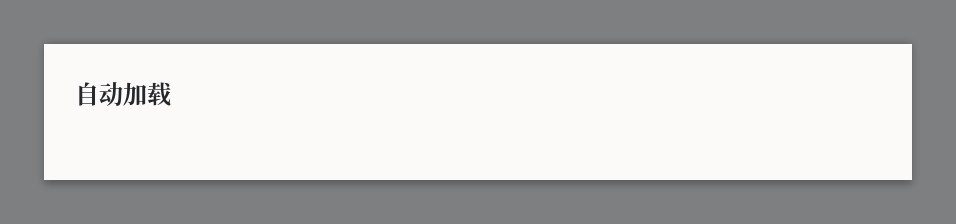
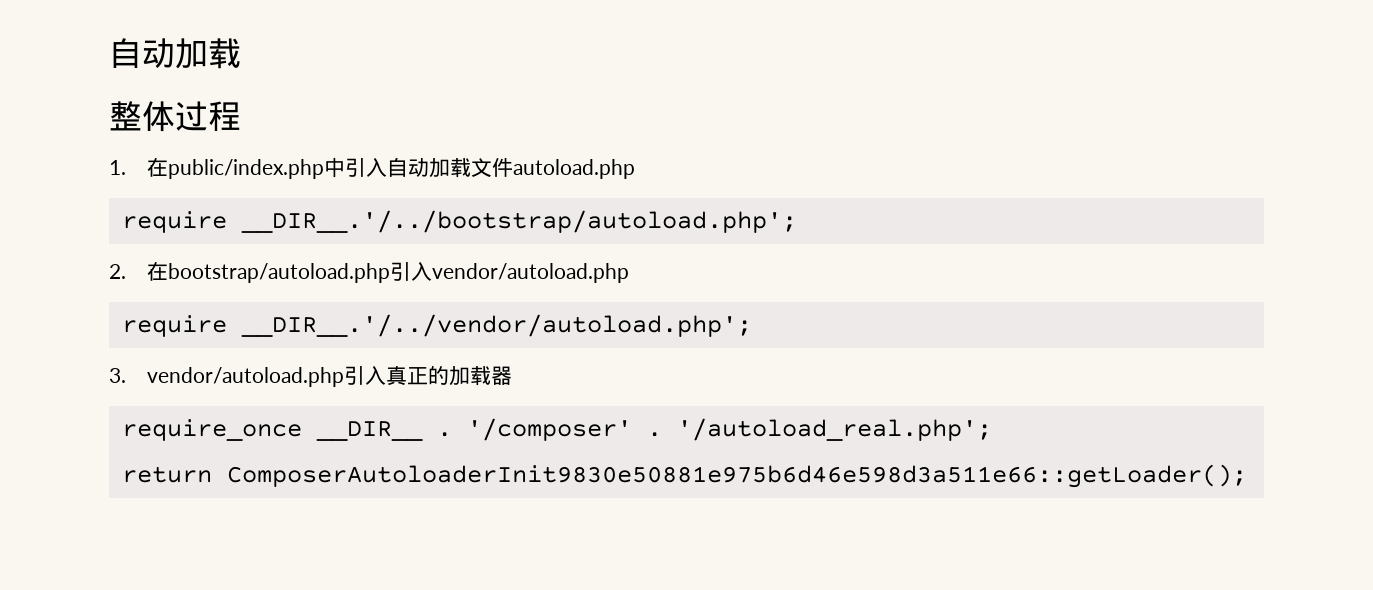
[75,82,172,107] 自动加载 -> [109,38,241,69] [109,101,241,132] [109,157,635,179] [121,210,797,233] [109,261,629,283] [121,314,752,337] [109,366,512,387] [121,418,992,441] [121,464,1247,488] 自动加载 // 整体过程 // 1.在public/index.php中引入自动加载文件autoload.php // require __DIR__.'/../bootstrap/autoload.php'; // 2.在bootstrap/autoload.php引入vendor/autoload.php // require __DIR__.'/../vendor/autoload.php'; // 3. vendor/autoload.php引入真正的加载器 // require_once __DIR__ . '/composer' . '/autoload_real.php'; // return ComposerAutoloaderInit9830e50881e975b6d46e598d3a511e66::getLoader();

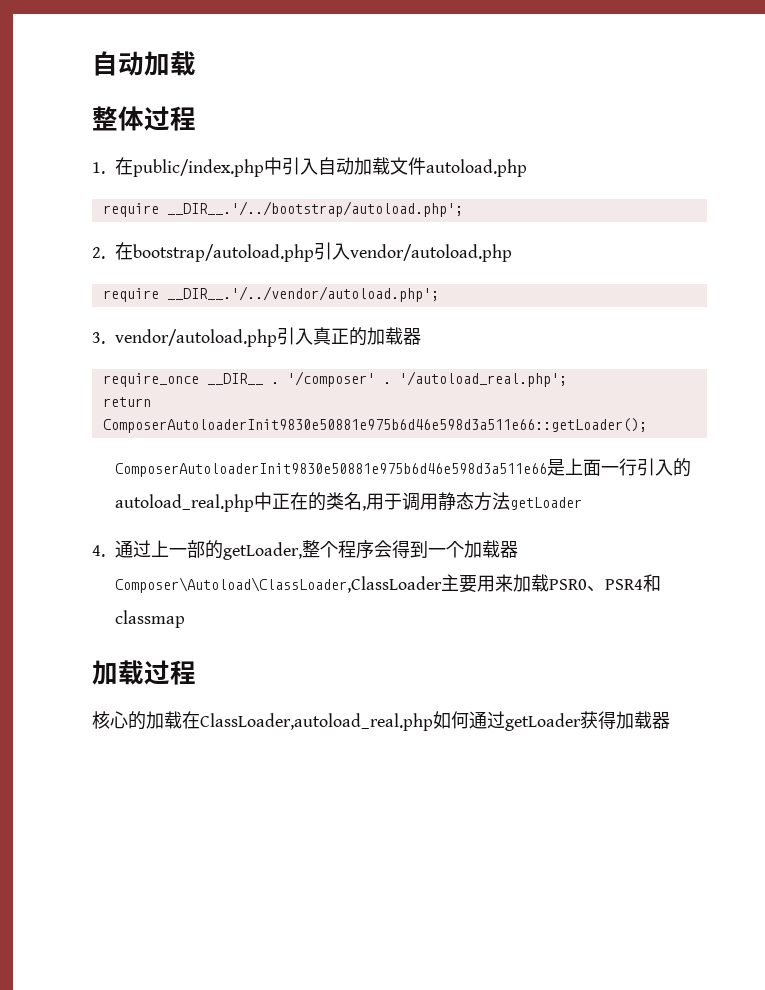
(1247, 476) none -> [114,458,691,477] [114,492,582,512] [92,540,518,560] [114,574,661,593] [114,610,185,628] [92,660,196,685] [92,711,670,731] // ComposerAutoloaderInit9830e50881e975b6d46e598d3a511e66是上面一行引入的autoload_real.php中正在的类名,用于调用静态方法getLoader // 4.通过上一部的getLoader,整个程序会得到一个加载器Composer\Autoload\ClassLoader,ClassLoader主要用来加载PSR0、PSR4和classmap // 加载过程 // 核心的加载在ClassLoader,autoload_real.php如何通过getLoader获得加载器

